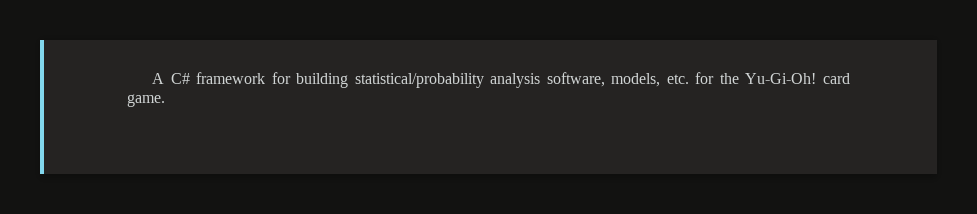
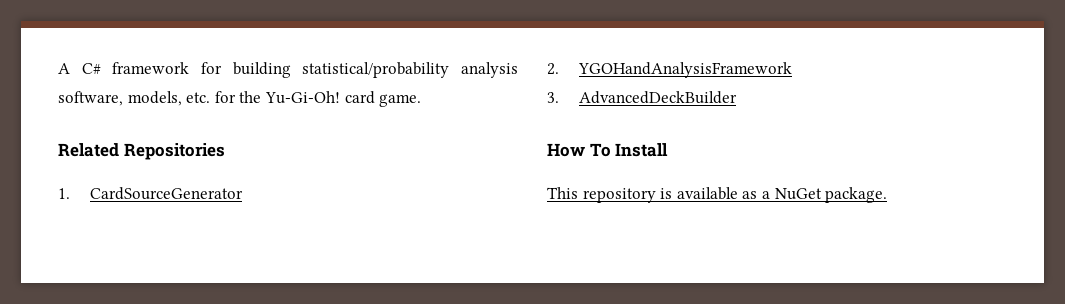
(165, 100) none -> [58,143,225,160] [58,187,243,200] [547,62,792,78] [547,91,737,104] [547,143,669,157] [547,187,888,203] // Related Repositories // 1. CardSourceGenerator // 2. YGOHandAnalysisFramework // 3. AdvancedDeckBuilder // How To Install // This repository is available as a NuGet package.

